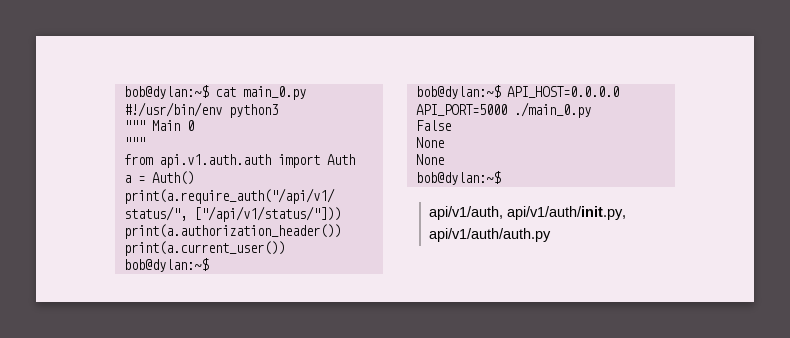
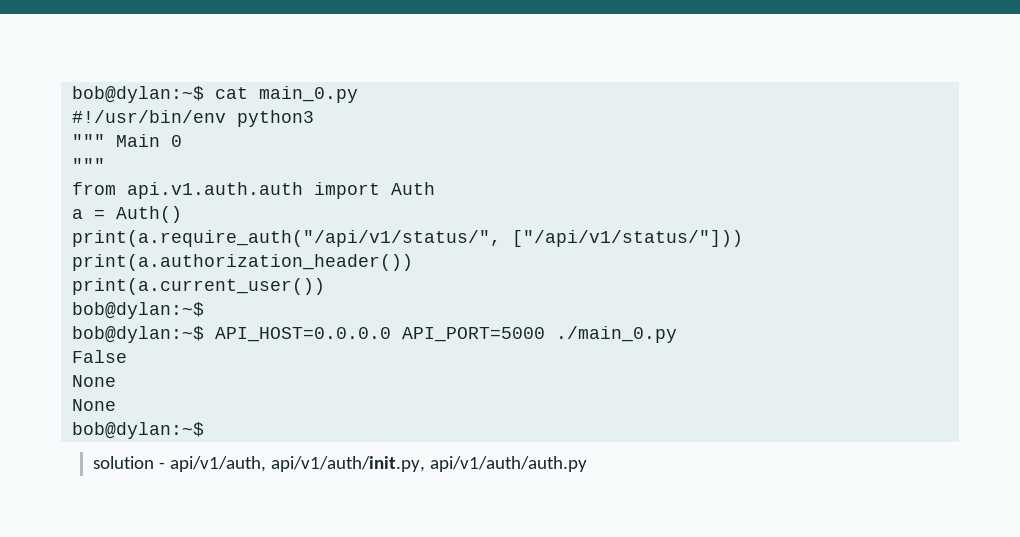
(501, 178) none -> [92,456,165,469] solution -

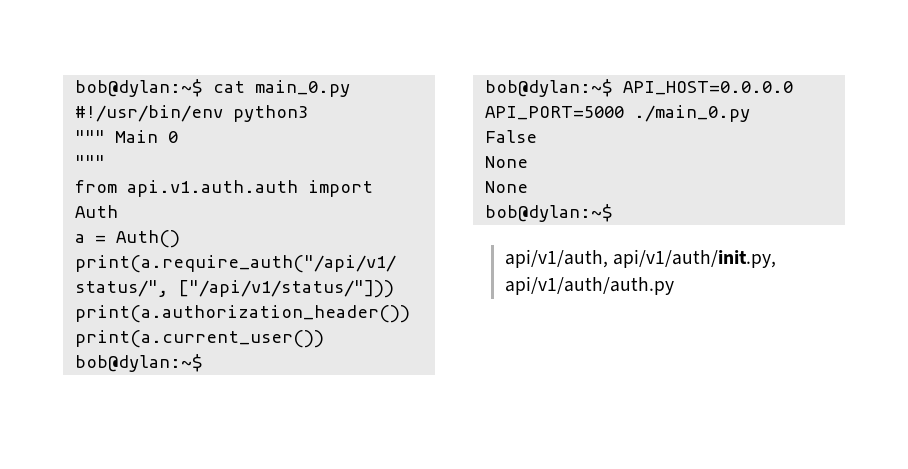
[92,456,165,469] solution - -> (613, 213) none

